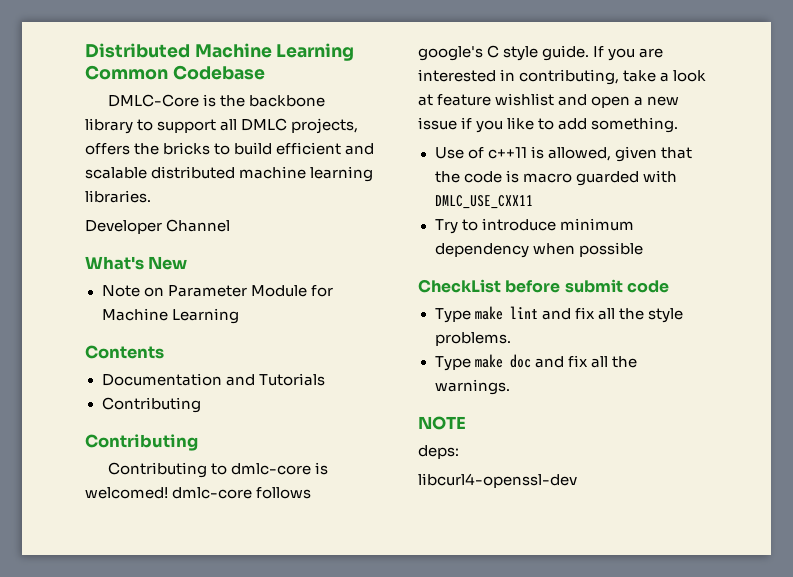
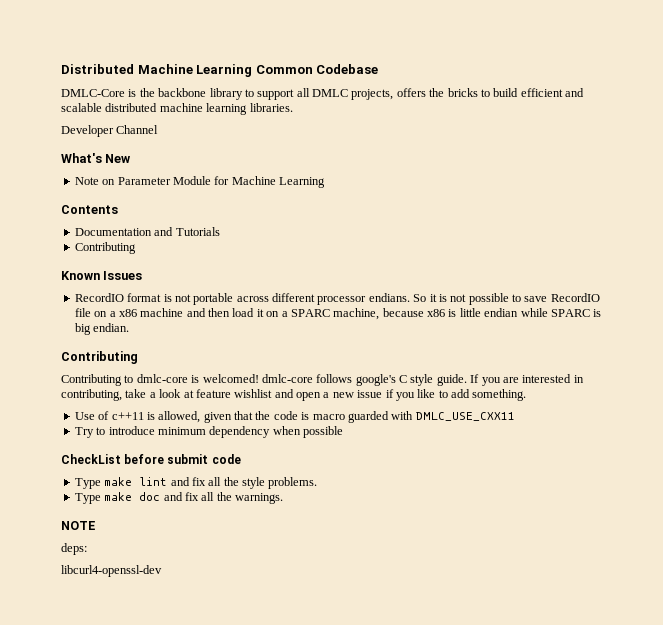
(201, 405) none -> [61,271,143,280] [74,293,600,305] [74,308,602,320] [74,323,130,335] // Known Issues // RecordIO format is not portable across different processor endians. So it is not possible to save RecordIO file on a x86 machine and then load it on a SPARC machine, because x86 is little endian while SPARC is big endian.

